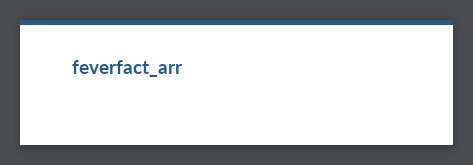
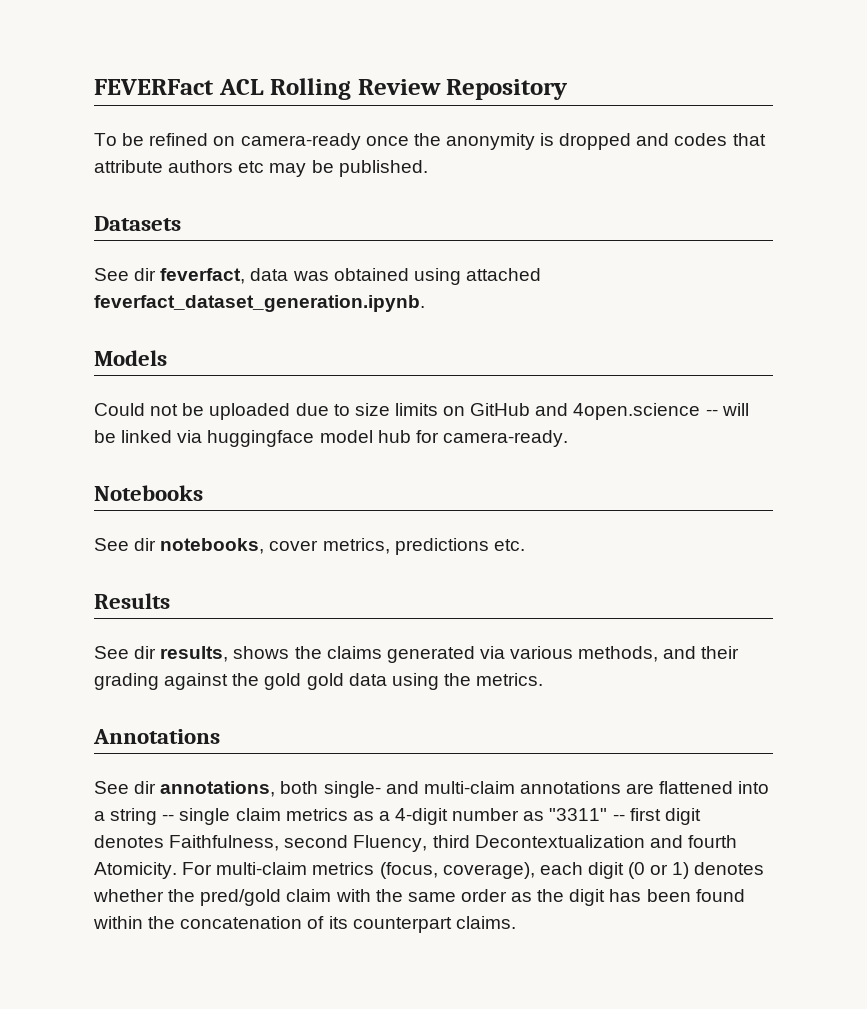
[72,60,183,77] feverfact_arr -> [94,78,569,100] [94,133,766,150] [94,160,428,177] [94,216,181,231] [94,268,541,285] [94,295,425,312] [94,350,167,366] [94,403,749,420] [94,430,568,447] [94,485,203,501] [94,538,525,555] [94,593,170,609] [94,646,740,663] [94,673,544,690] [93,729,220,744] [94,781,770,798] [94,808,701,825] [94,835,737,852] [94,862,765,879] [93,889,745,906] [93,916,516,933] FEVERFact ACL Rolling Review Repository // To be refined on camera-ready once the anonymity is dropped and codes that attribute authors etc may be published. // Datasets // See dir feverfact, data was obtained using attached feverfact_dataset_generation.ipynb. // Models // Could not be uploaded due to size limits on GitHub and 4open.science -- will be linked via huggingface model hub for camera-ready. // Notebooks // See dir notebooks, cover metrics, predictions etc. // Results // See dir results, shows the claims generated via various methods, and their grading against the gold gold data using the metrics. // Annotations // See dir annotations, both single- and multi-claim annotations are flattened into a string -- single claim metrics as a 4-digit number as "3311" -- first digit denotes Faithfulness, second Fluency, third Decontextualization and fourth Atomicity. For multi-claim metrics (focus, coverage), each digit (0 or 1) denotes whether the pred/gold claim with the same order as the digit has been found within the concatenation of its counterpart claims.

